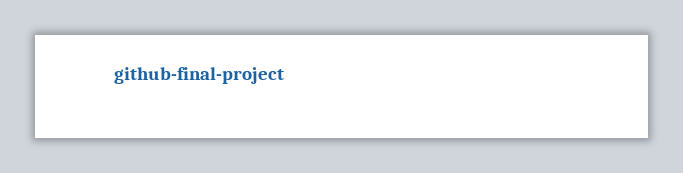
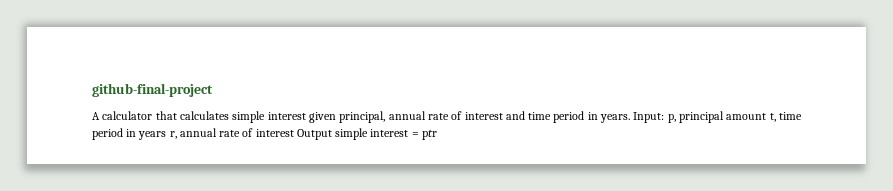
(284, 75) none -> [92,111,803,123] [92,128,437,140] // A calculator that calculates simple interest given principal, annual rate of interest and time period in years. Input: p, principal amount t, time period in years r, annual rate of interest Output simple interest = ptr

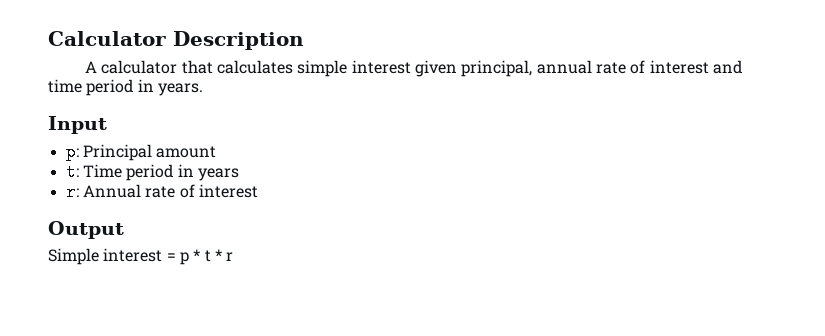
[92,83,213,97] github-final-project -> [48,31,304,50] Calculator Description
[633,111,725,123] Input: p, principal -> [48,116,107,134] [65,143,152,161] // Input // p: Principal
[769,112,803,122] t, time -> [65,163,122,181] // t: Time
[169,128,294,139] r, annual rate of interest -> [65,183,258,201] // r: Annual rate of interest //
[335,128,369,140] simple -> [48,248,99,265] // Simple
[421,129,437,140] ptr -> [179,249,234,265] p * t * r

